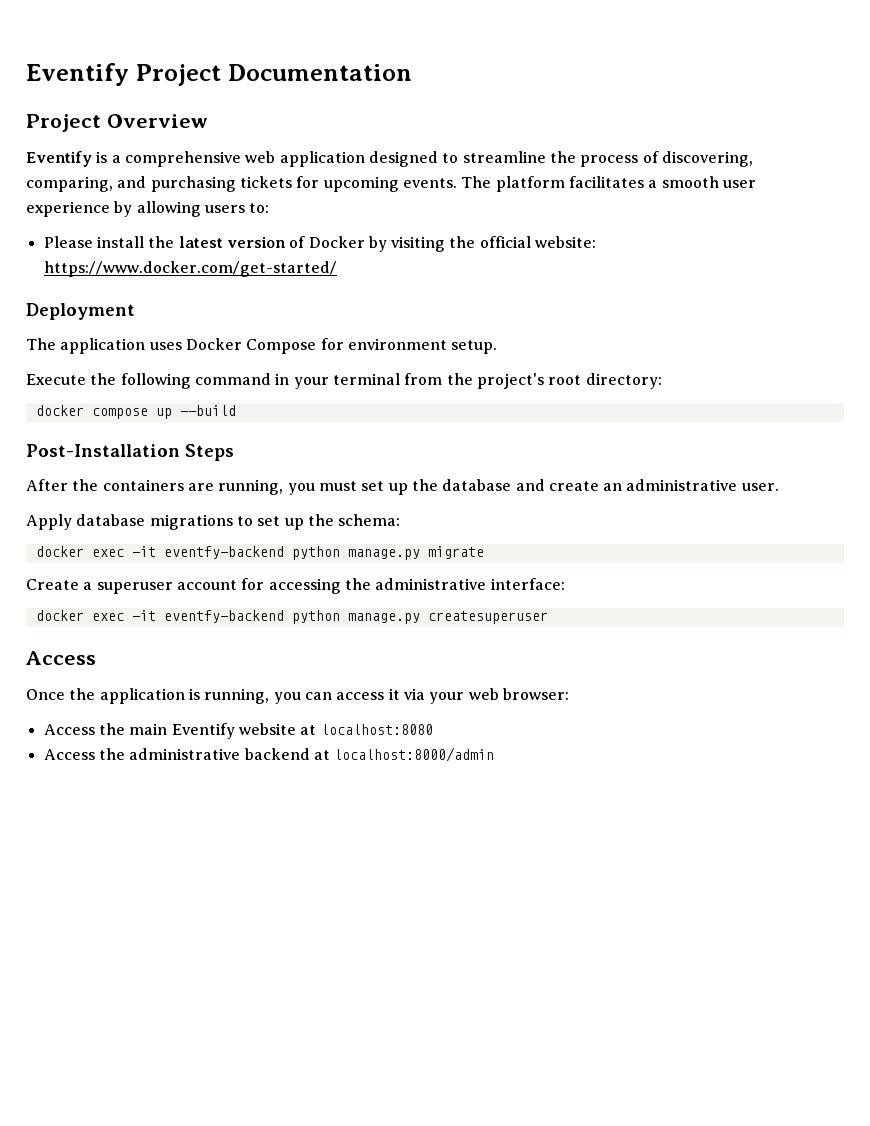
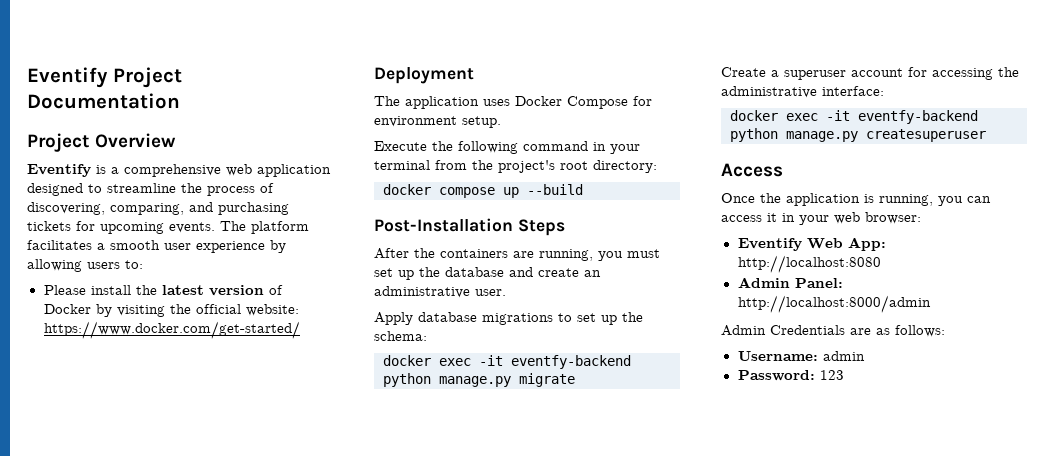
[403,688,425,700] via -> [782,213,795,222] in
[43,723,433,739] [43,747,495,762] Access the main Eventify website at localhost:8080 // Access the administrative backend at localhost:8000/admin -> [737,237,886,251] [737,255,881,273] [737,277,843,288] [737,295,931,313] [721,325,945,337] [737,351,865,361] [737,370,844,381] Eventify Web App: http://localhost:8080 // Admin Panel: http://localhost:8000/admin // Admin Credentials are as follows: // Username: admin // Password: 123

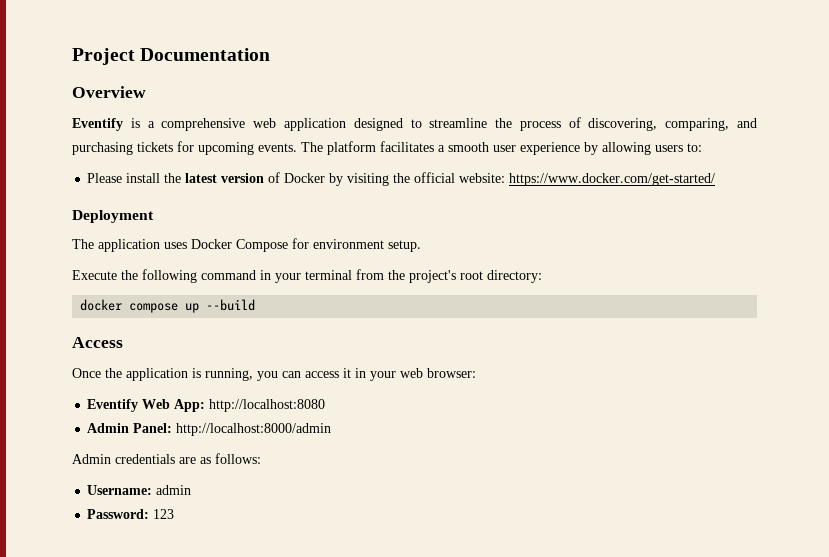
[27,67,108,88] Eventify -> (72, 56) none
[27,133,90,152] Project -> (271, 54) none
[374,218,565,236] [374,248,660,261] [374,267,601,280] [374,286,506,298] [374,312,643,325] [374,331,427,341] [383,355,631,369] [383,373,575,387] [721,67,1019,80] [721,86,884,98] [730,110,978,124] [730,128,986,142] // Post-Installation Steps // After the containers are running, you must set up the database and create an administrative user. // Apply database migrations to set up the schema: // docker exec -it eventfy-backend python manage.py migrate // Create a superuser account for accessing the administrative interface: // docker exec -it eventfy-backend python manage.py createsuperuser -> (256, 305) none
[770,325,845,335] Credentials -> [115,454,175,464] credentials

